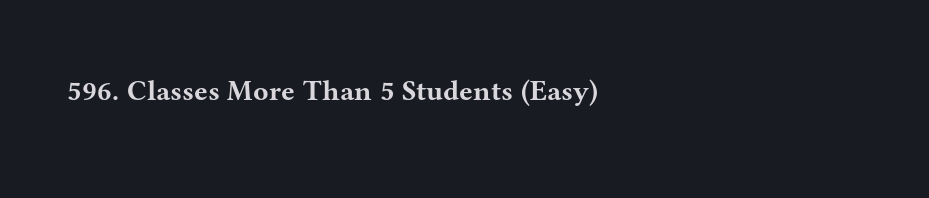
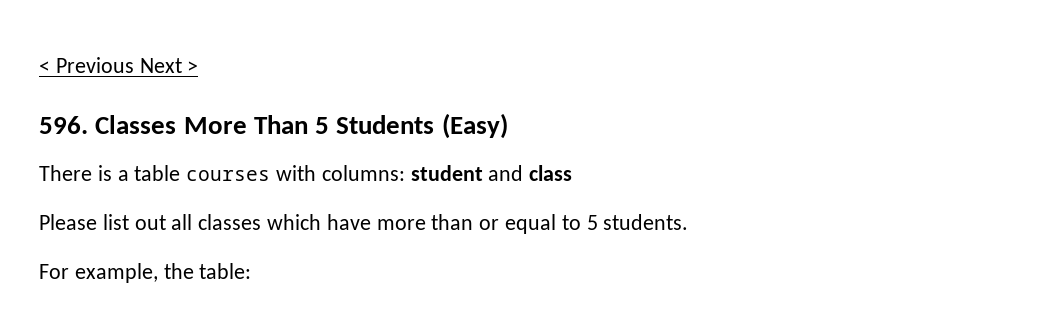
(67, 91) none -> [39,57,199,73] < Previous Next > //
(599, 92) none -> [39,165,573,181] [39,214,689,234] [39,263,252,283] // There is a table courses with columns: student and class // Please list out all classes which have more than or equal to 5 students. // For example, the table:

